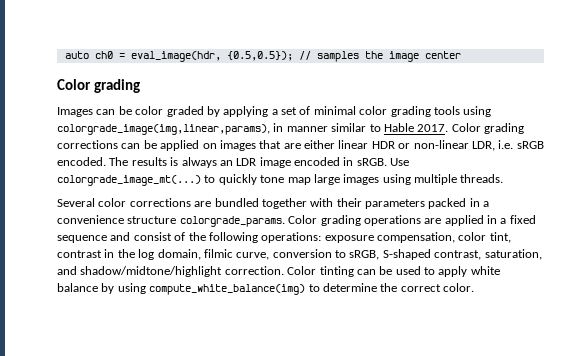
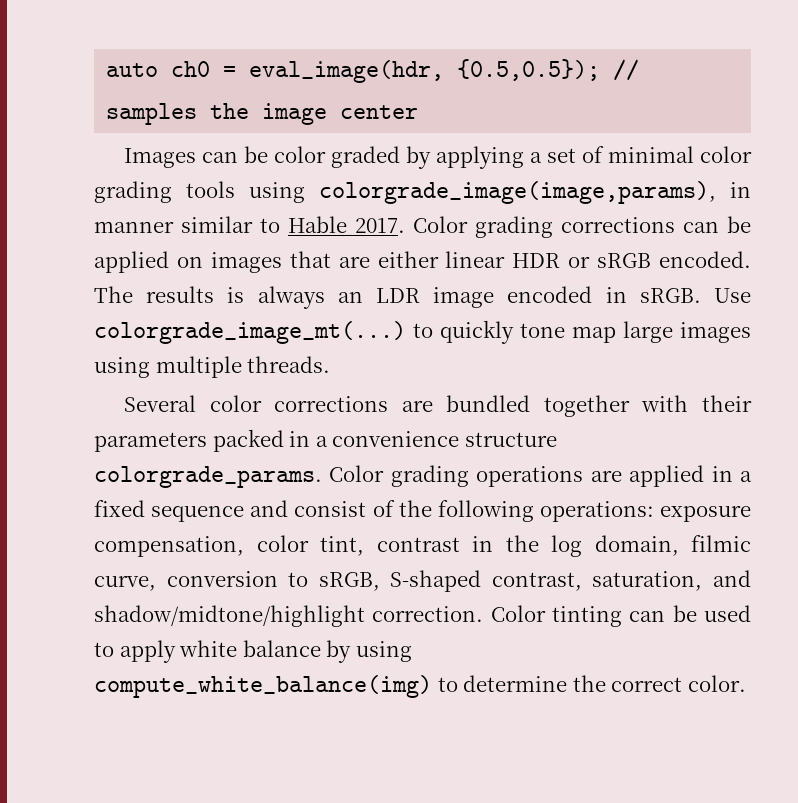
[57,79,140,93] // Color grading -> (419, 112) none
[57,124,270,135] colorgrade_image(img,linear,params), -> [319,181,716,204] colorgrade_image(image,params),
[413,140,514,151] non-linear LDR, i.e. -> (591, 262) none

